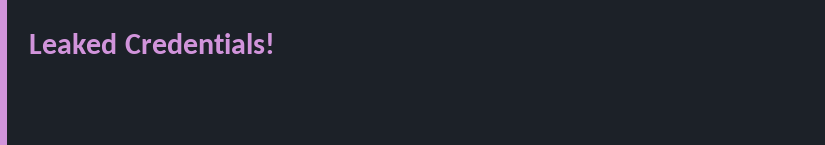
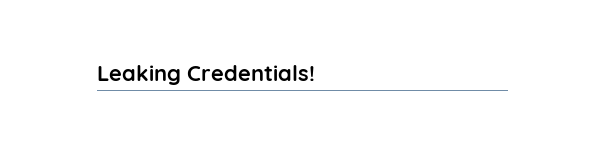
[29,33,117,54] Leaked -> [97,65,181,85] Leaking

